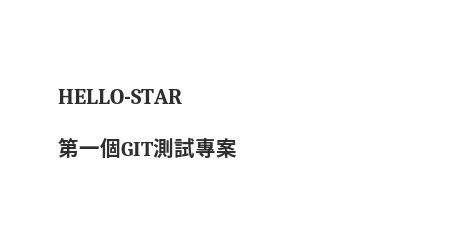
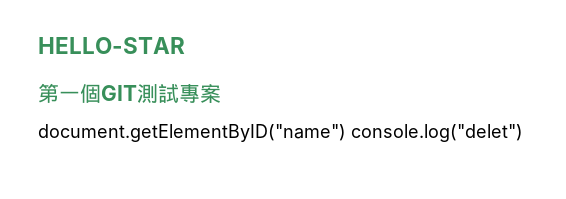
(237, 148) none -> [38,124,523,142] // document.getElementByID("name") console.log("delet")

